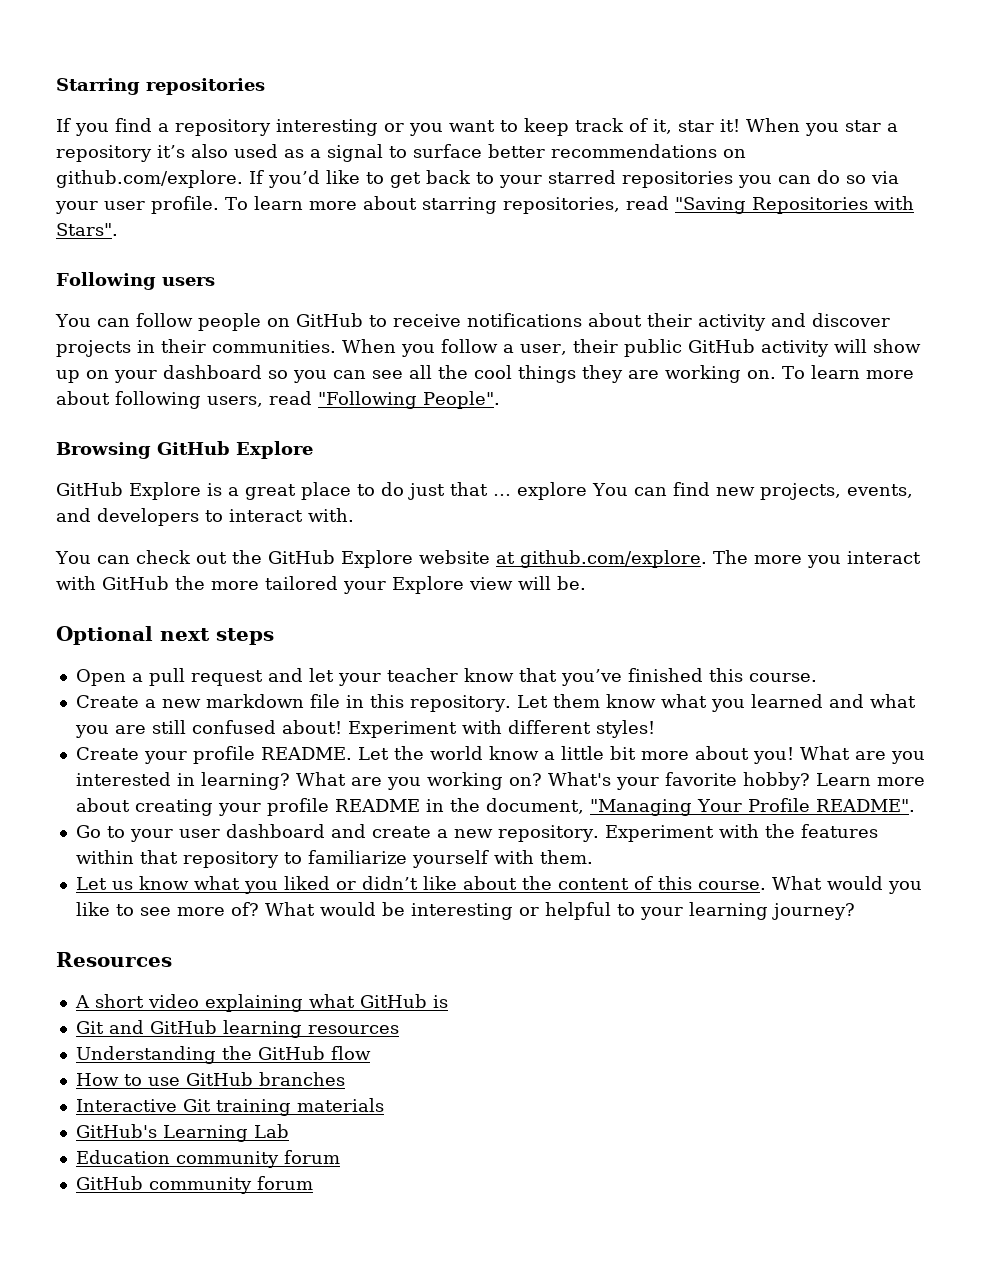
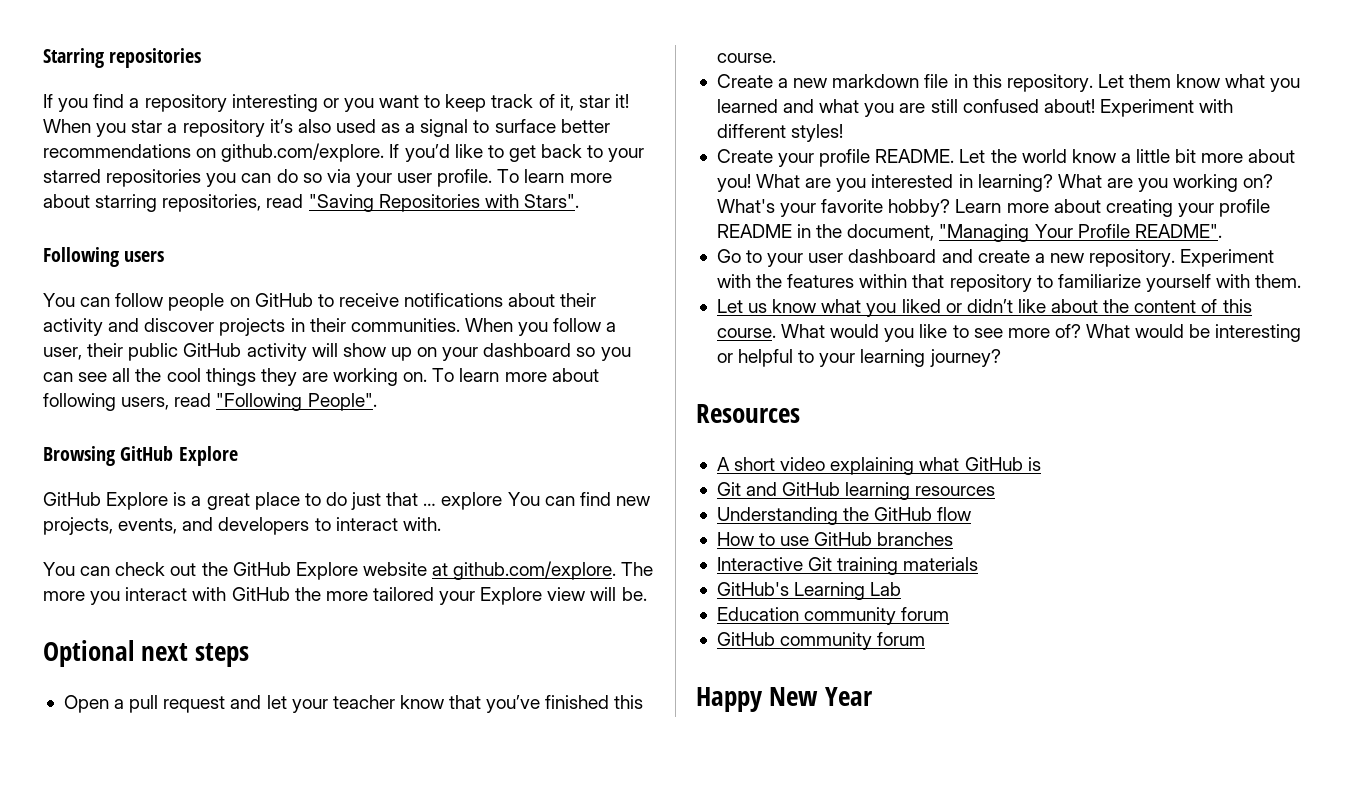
(313, 1183) none -> [696,687,874,712] // Happy New Year

